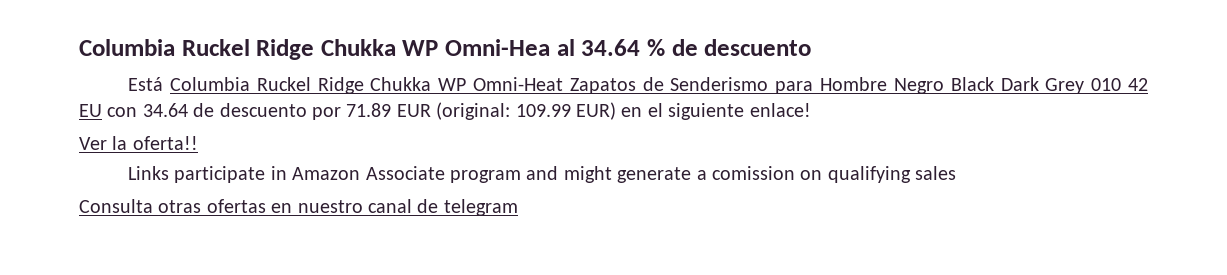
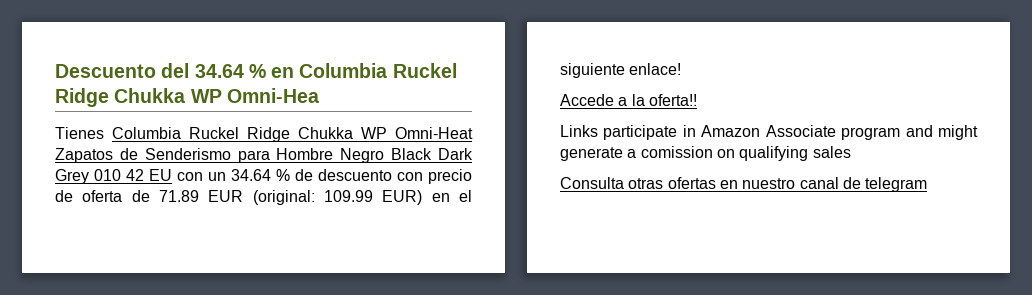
(79, 47) none -> [55,63,295,78] Descuento del 34.64 % en
[556,39,812,56] [128,77,164,91] al 34.64 % de descuento // Está -> [55,127,104,139] // Tienes
[142,103,341,120] 34.64 de descuento por -> [208,169,472,184] [55,190,150,202] un 34.64 % de descuento con precio de oferta de
[79,137,107,150] Ver -> [560,94,628,106] Accede a

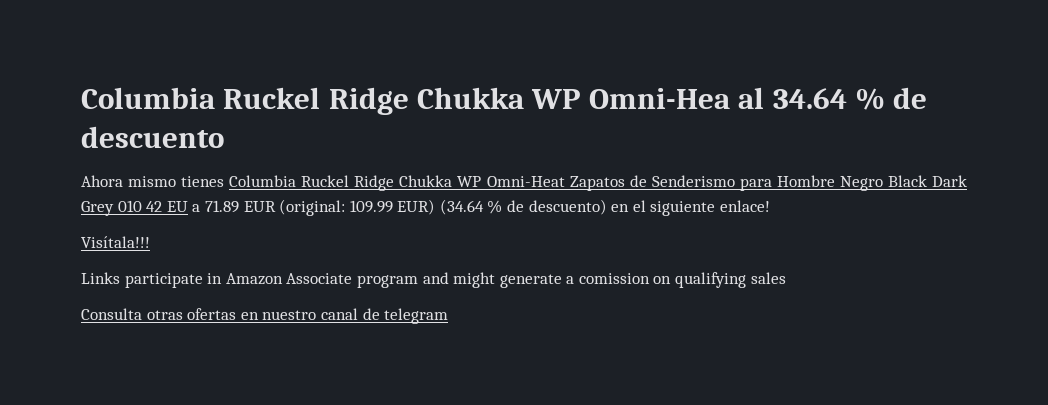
[55,63,295,78] Descuento del 34.64 % en -> (81, 98) none
[55,127,104,139] // Tienes -> [738,87,928,110] [81,126,224,148] [81,175,225,187] al 34.64 % de descuento // Ahora mismo tienes
[177,169,472,184] [55,190,150,202] con un 34.64 % de descuento con precio de oferta de -> [192,204,201,212] a
(423, 197) none -> [439,199,607,215] (34.64 % de descuento)
[560,94,697,106] Accede a la oferta!! -> [81,236,150,248] Visítala!!!

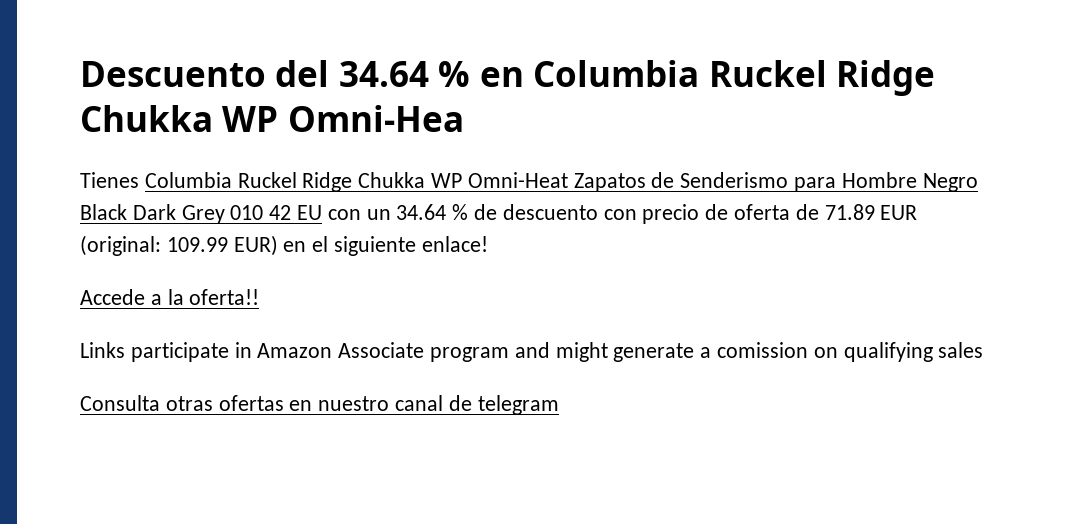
(81, 98) none -> [80,60,524,87] Descuento del 34.64 % en
[738,87,928,110] [81,126,224,148] [81,175,225,187] al 34.64 % de descuento // Ahora mismo tienes -> [80,172,139,188] // Tienes
[192,204,201,212] a -> [327,204,819,224] con un 34.64 % de descuento con precio de oferta de
[439,199,607,215] (34.64 % de descuento) -> (278, 245) none
[81,236,150,248] Visítala!!! -> [80,289,260,305] Accede a la oferta!!

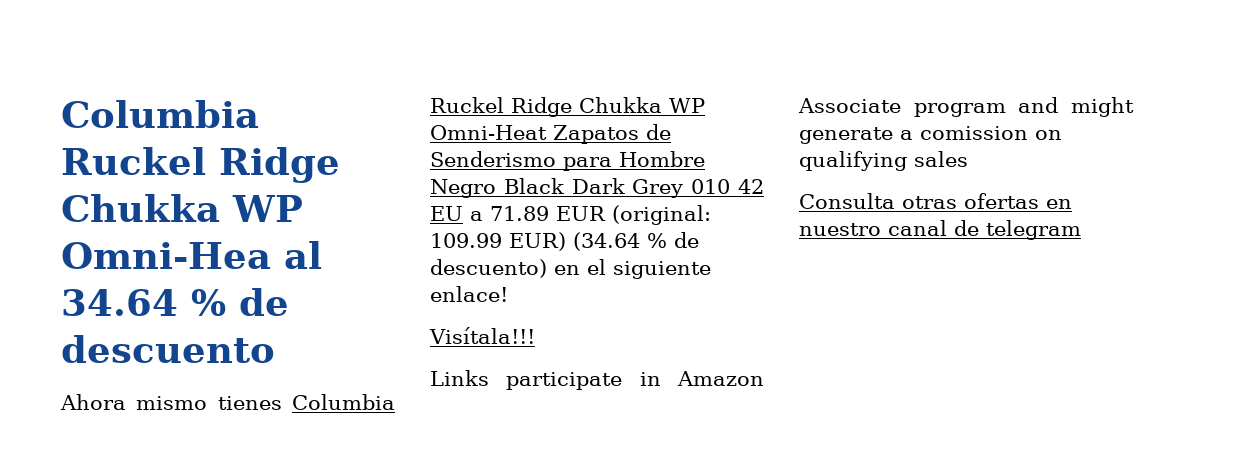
[80,60,524,87] Descuento del 34.64 % en -> (61, 114) none
[80,172,139,188] // Tienes -> [284,241,322,269] [61,288,289,316] [61,335,275,363] [60,394,282,410] al 34.64 % de descuento // Ahora mismo tienes
[327,204,819,224] con un 34.64 % de descuento con precio de oferta de -> [470,211,483,221] a
(278, 245) none -> [573,232,699,251] [430,259,547,278] (34.64 % de descuento)
[80,289,260,305] Accede a la oferta!! -> [429,327,535,344] Visítala!!!

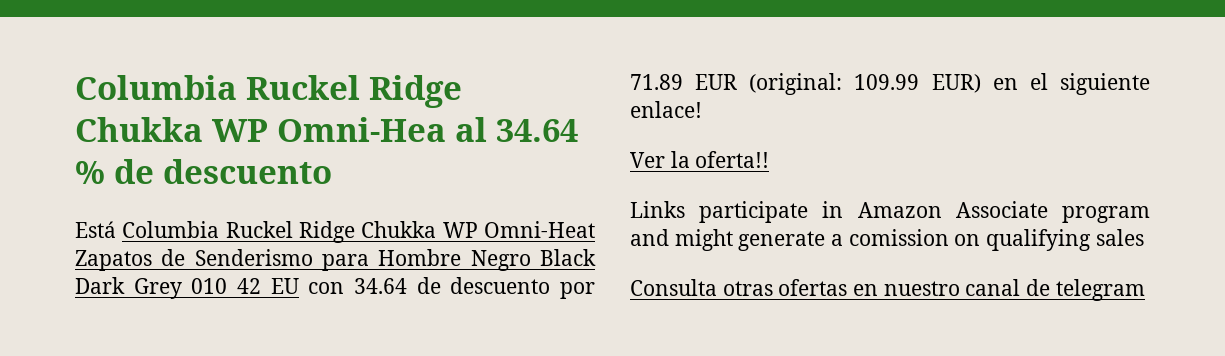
[60,394,282,410] Ahora mismo tienes -> [75,221,116,238] Está
[470,211,483,221] a -> [308,277,595,299] con 34.64 de descuento por
[573,232,699,251] [430,259,547,278] (34.64 % de descuento) -> (981, 83) none
[429,327,535,344] Visítala!!! -> [630,151,770,168] Ver la oferta!!

